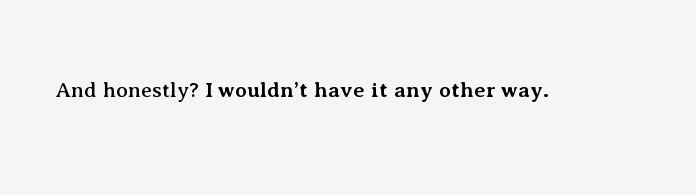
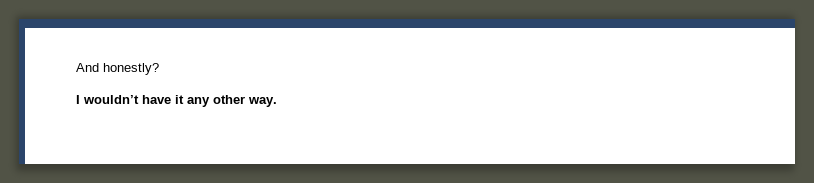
(199, 92) none -> (159, 69) //

